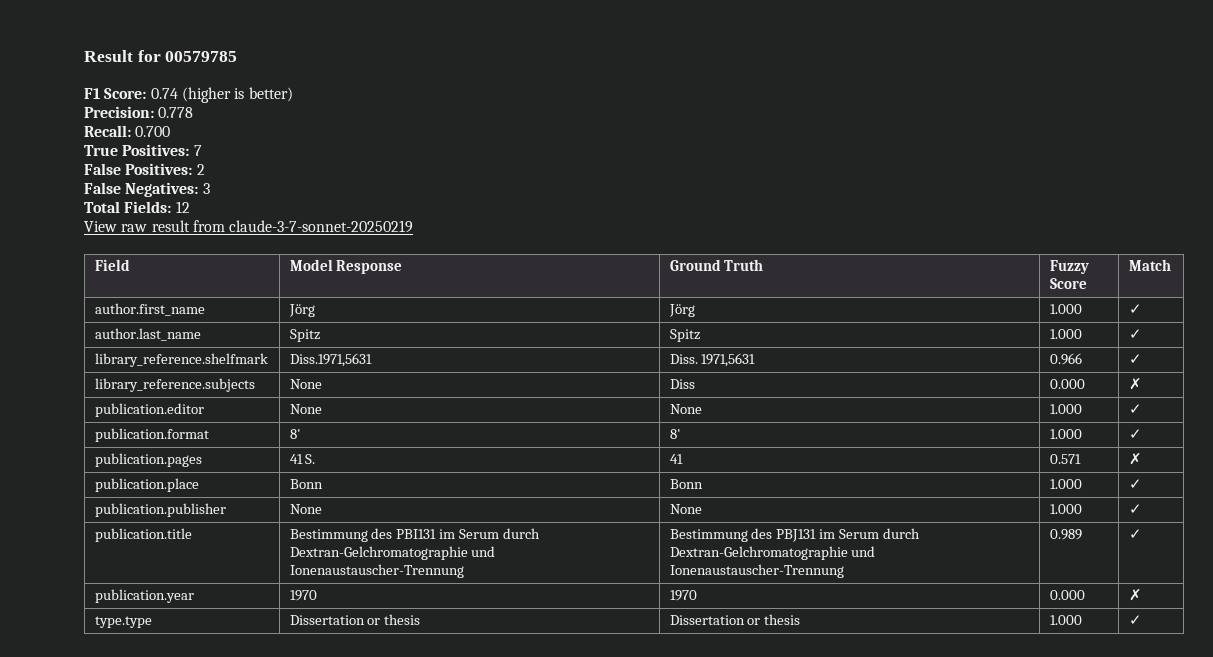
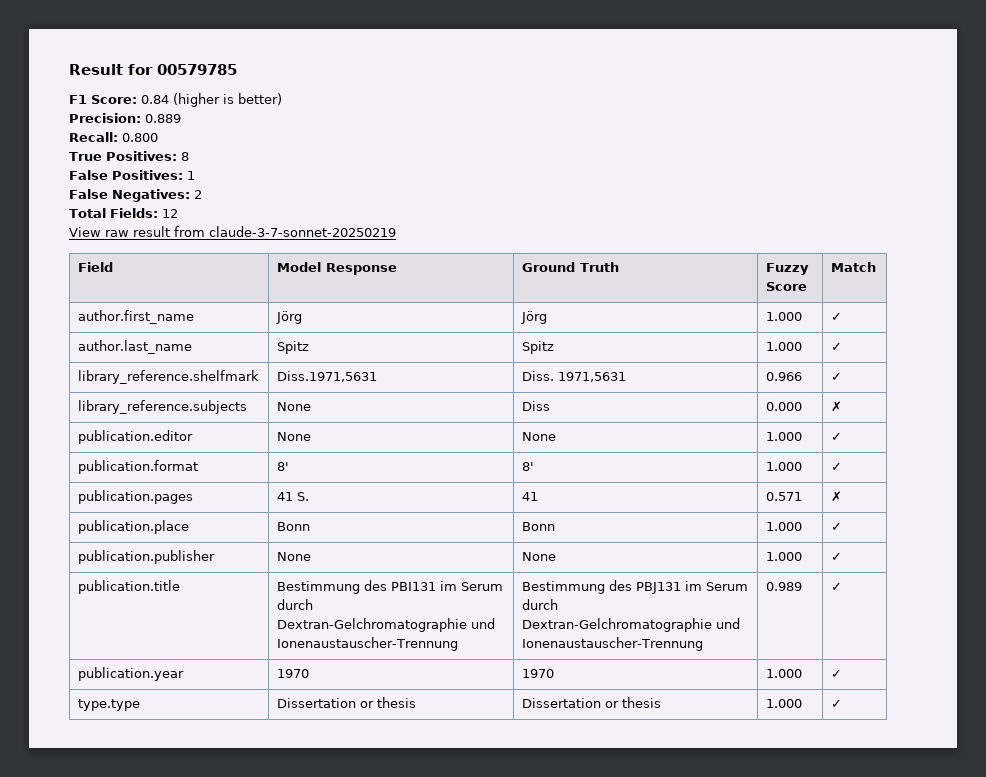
[150,88,178,99] 0.74 -> [141,95,169,104] 0.84
[158,107,194,118] 0.778 -> [145,114,181,123] 0.889
[135,126,171,137] 0.700 -> [122,133,158,142] 0.800
[193,145,202,156] 7 -> [180,152,189,161] 8
[196,164,205,175] 2 -> [187,171,195,180] 1
[202,183,210,194] 3 -> [194,190,202,199] 2
[1049,590,1085,600] [1128,589,1142,601] 0.000 | ✗ -> [765,669,802,678] [830,669,842,678] 1.000 | ✓

